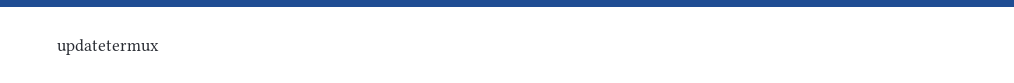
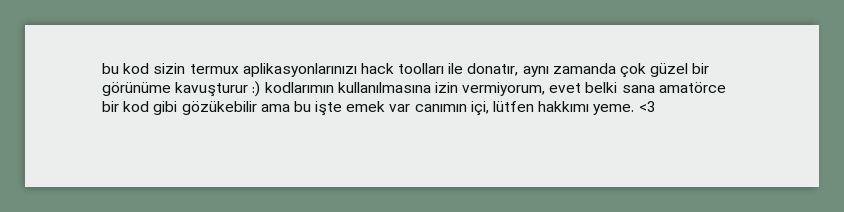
[57,39,159,55] updatetermux -> [102,63,710,78] [102,81,726,97] [102,101,656,116] bu kod sizin termux aplikasyonlarınızı hack toolları ile donatır, aynı zamanda çok güzel bir görünüme kavuşturur :) kodlarımın kullanılmasına izin vermiyorum, evet belki sana amatörce bir kod gibi gözükebilir ama bu işte emek var canımın içi, lütfen hakkımı yeme. <3

